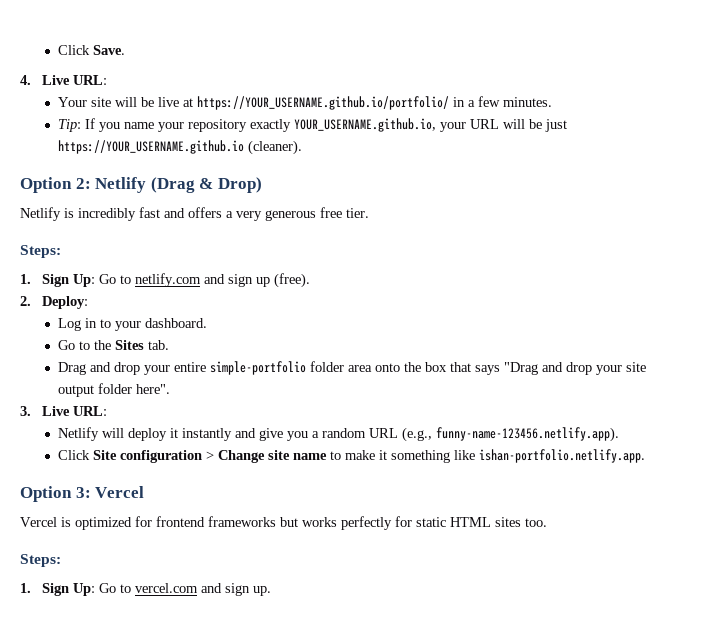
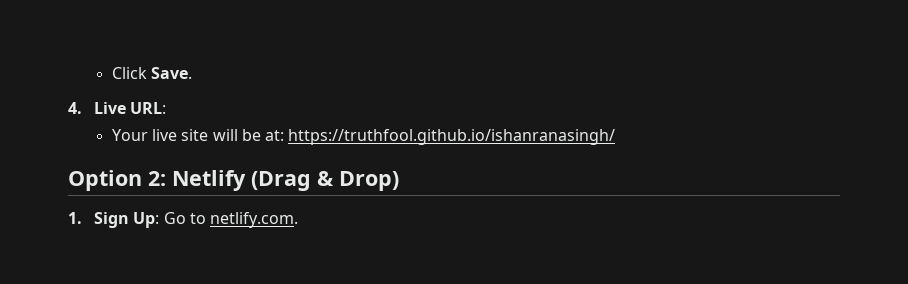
(88, 102) none -> [151,129,177,141] live
[158,96,553,110] [58,118,568,132] [58,140,303,155] live at https://YOUR_USERNAME.github.io/portfolio/ in a few minutes. // Tip: If you name your repository exactly YOUR_USERNAME.github.io, your URL will be just https://YOUR_USERNAME.github.io (cleaner). -> [265,129,616,145] at: https://truthfool.github.io/ishanranasingh/
[20,207,369,221] [20,245,61,258] [20,273,311,288] [20,296,89,309] [58,318,208,331] [58,340,170,350] [58,361,647,375] [58,383,171,397] [20,406,108,416] [58,427,620,442] [58,449,646,463] [20,486,145,502] [20,516,547,530] [20,554,61,567] [20,583,272,596] // Netlify is incredibly fast and offers a very generous free tier. // Steps: // 1. Sign Up: Go to netlify.com and sign up (free). // 2. Deploy: // Log in to your dashboard. // Go to the Sites tab. // Drag and drop your entire simple-portfolio folder area onto the box that says "Drag and drop your site output folder here". // 3. Live URL: // Netlify will deploy it instantly and give you a random URL (e.g., funny-name-123456.netlify.app). // Click Site configuration > Change site name to make it something like ishan-portfolio.netlify.app. // Option 3: Vercel // Vercel is optimized for frontend frameworks but works perfectly for static HTML sites too. // Steps: // 1. Sign Up: Go to vercel.com and sign up. -> [68,212,299,228] // 1. Sign Up: Go to netlify.com.

